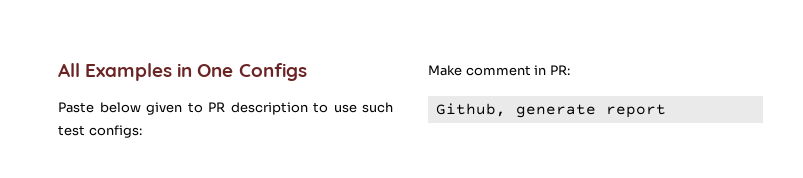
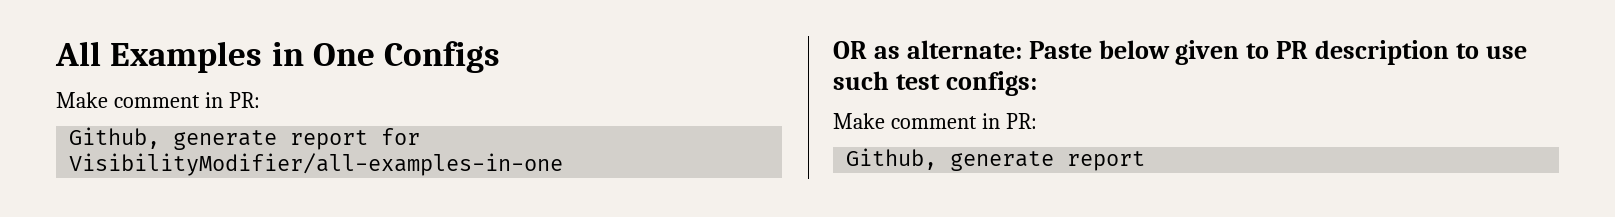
(307, 72) none -> [56,92,260,108] [69,127,421,150] [69,153,564,176] [833,40,1022,59] Make comment in PR: // Github, generate report for VisibilityModifier/all-examples-in-one // OR as alternate:

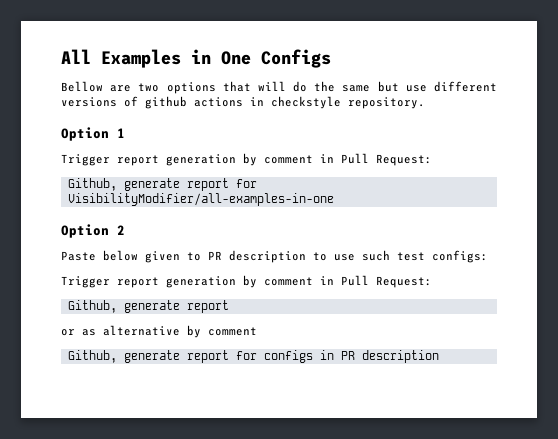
[56,92,260,108] Make comment in PR: -> [61,81,498,94] [61,96,425,109] [61,127,125,141] [61,153,432,166] Bellow are two options that will do the same but use different versions of github actions in checkstyle repository. // Option 1 // Trigger report generation by comment in Pull Request:
[833,40,1022,59] OR as alternate: -> [61,224,125,238] Option 2 //
[833,113,1037,129] [846,148,1146,171] Make comment in PR: // Github, generate report -> [61,275,432,288] [67,300,229,313] [61,325,257,338] [67,350,439,363] Trigger report generation by comment in Pull Request: // Github, generate report // or as alternative by comment // Github, generate report for configs in PR description

